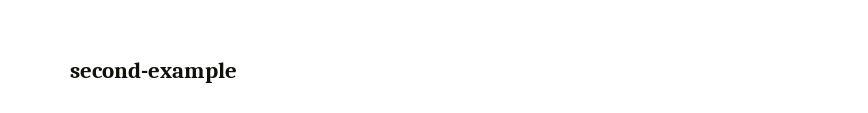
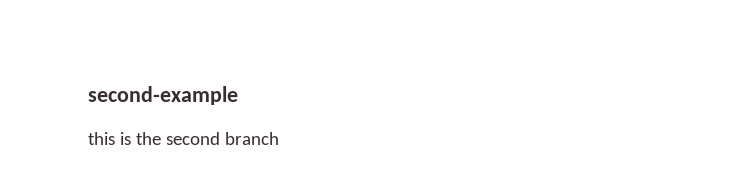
(237, 72) none -> [88,132,279,145] // this is the second branch

